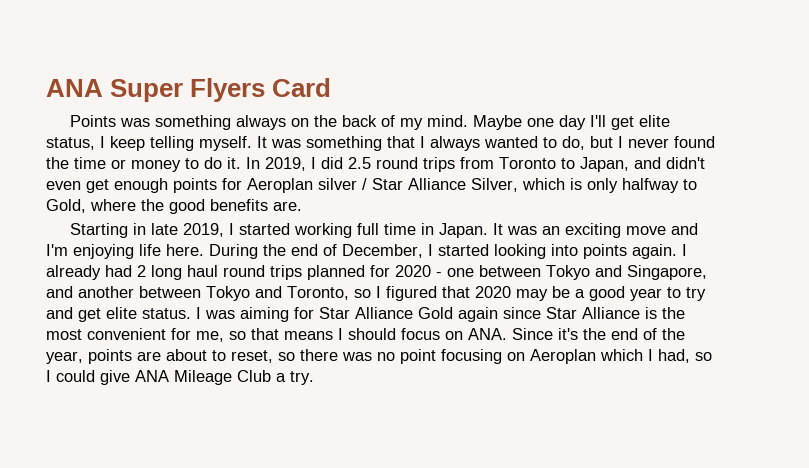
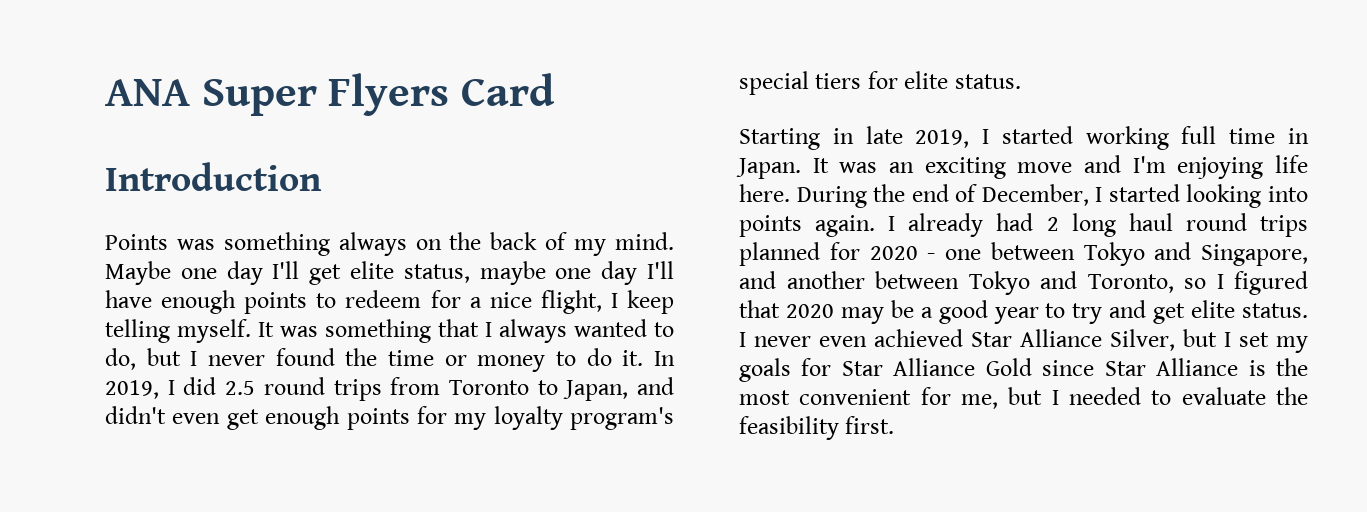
(332, 87) none -> [105,162,322,191] // Introduction
(95, 143) none -> [479,261,674,285] [105,290,602,314] maybe one day I'll have enough points to redeem for a nice flight,
[247,178,697,193] [46,199,302,214] Aeroplan silver / Star Alliance Silver, which is only halfway to Gold, where the good benefits are. -> [454,406,674,430] [739,71,1021,95] my loyalty program's special tiers for elite status.
[205,307,289,322] was aiming -> [754,329,1308,353] [739,358,791,382] never even achieved Star Alliance Silver, but I set my goals
[458,307,498,322] again -> (1032, 367) none
[229,328,685,340] [46,349,712,364] [46,370,314,385] so that means I should focus on ANA. Since it's the end of the year, points are about to reset, so there was no point focusing on Aeroplan which I had, so I could give ANA Mileage Club a try. -> [1008,387,1308,405] [739,416,895,440] but I needed to evaluate the feasibility first.

